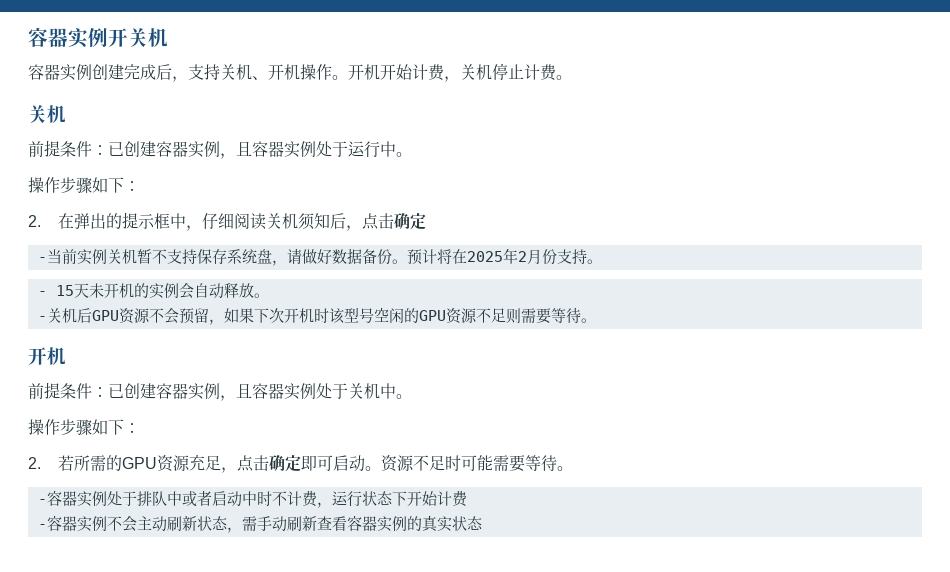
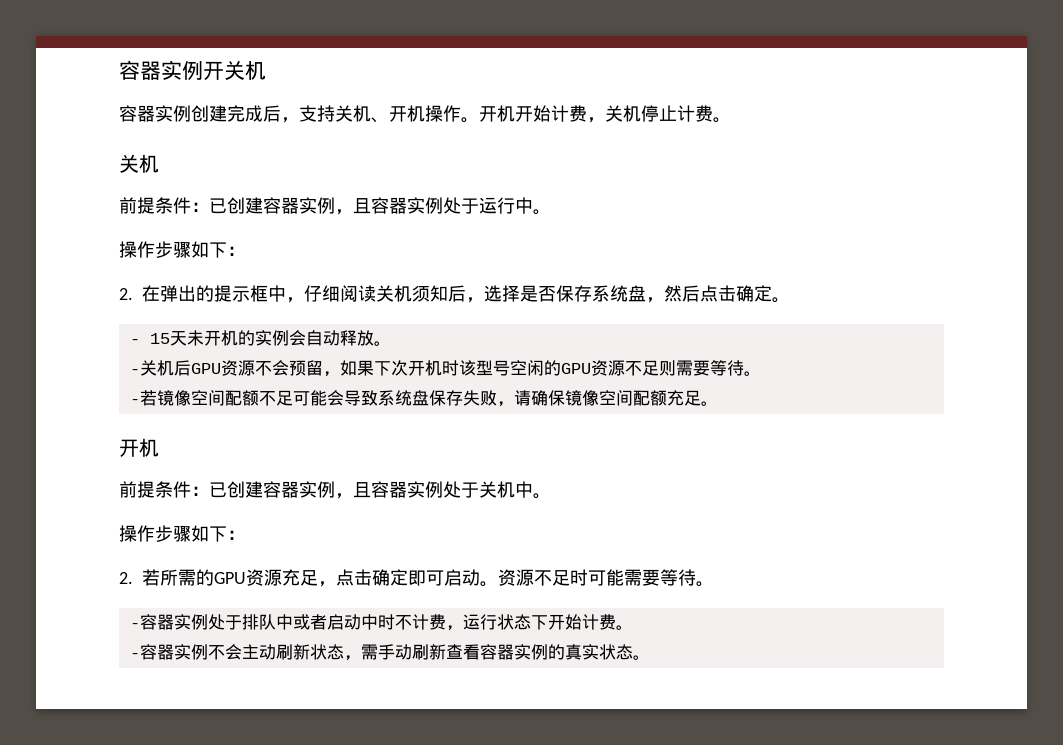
[361,212,426,230] [37,248,587,266] 点击确定 // -当前实例关机暂不支持保存系统盘，请做好数据备份。预计将在2025年2月份支持 -> [483,285,772,303] 选择是否保存系统盘，然后点击确定
(596, 320) none -> [129,390,718,407] // -若镜像空间配额不足可能会导致系统盘保存失败，请确保镜像空间配额充足。
(468, 498) none -> [615,625,633,630] 。
(483, 523) none -> [632,655,650,660] 。

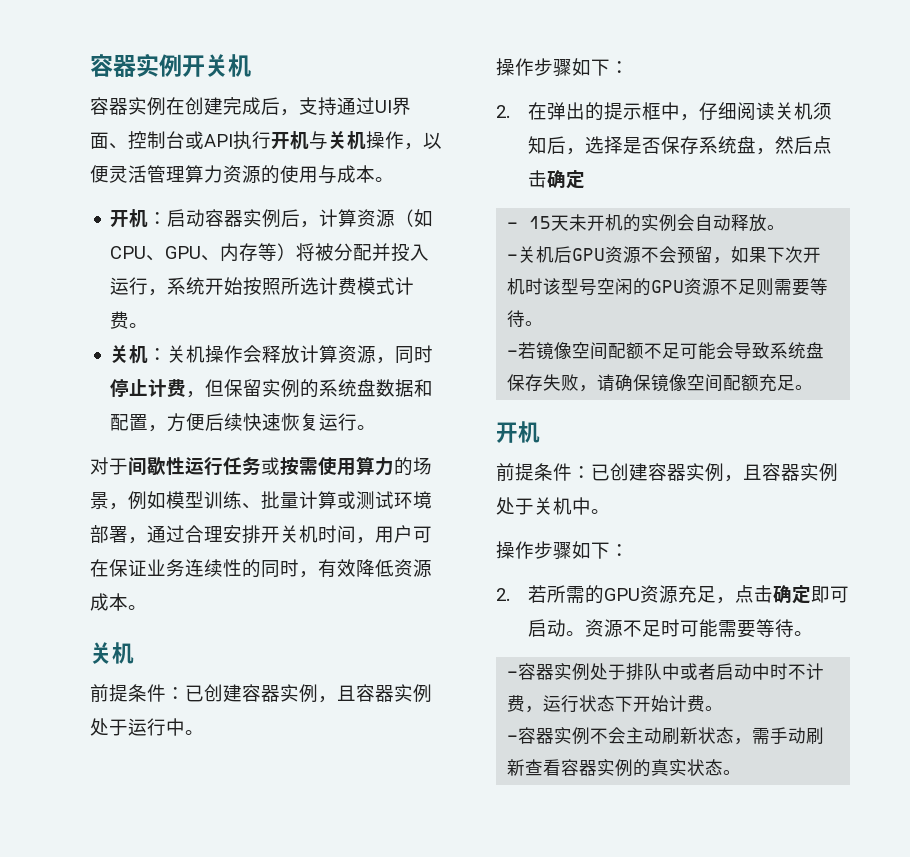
(191, 113) none -> [166,97,185,115] 在
[335,105,713,123] 关机、开机操作。开机开始计费，关机停止计费 -> [337,97,411,115] [90,131,442,150] [90,165,394,184] [110,209,434,228] [110,243,430,262] [110,277,415,296] [110,311,149,329] [110,345,434,364] [110,379,434,398] [110,413,377,432] [90,456,432,476] [90,491,432,510] [90,525,432,544] [90,559,432,578] [90,593,128,611] 通过UI界面、控制台或API执行开机与关机操作，以便灵活管理算力资源的使用与成本。 // 开机：启动容器实例后，计算资源（如CPU、GPU、内存等）将被分配并投入运行，系统开始按照所选计费模式计费。 // 关机：关机操作会释放计算资源，同时停止计费，但保留实例的系统盘数据和配置，方便后续快速恢复运行。 // 对于间歇性运行任务或按需使用算力的场景，例如模型训练、批量计算或测试环境部署，通过合理安排开关机时间，用户可在保证业务连续性的同时，有效降低资源成本
[771,297,790,303] 。 -> (586, 179) none

